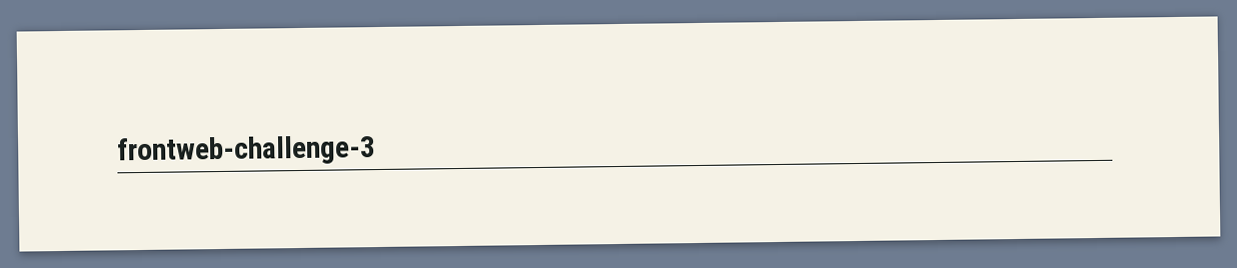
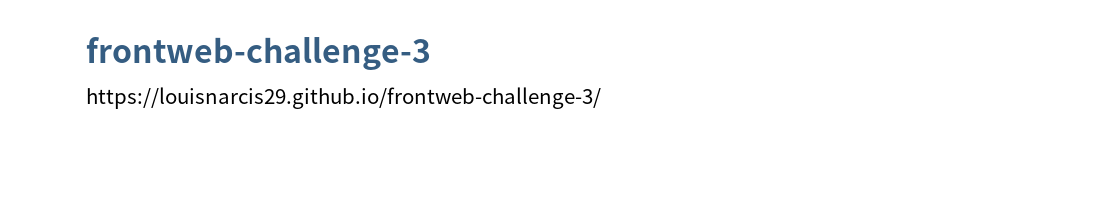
(376, 151) none -> [86,87,601,109] // https://louisnarcis29.github.io/frontweb-challenge-3/

